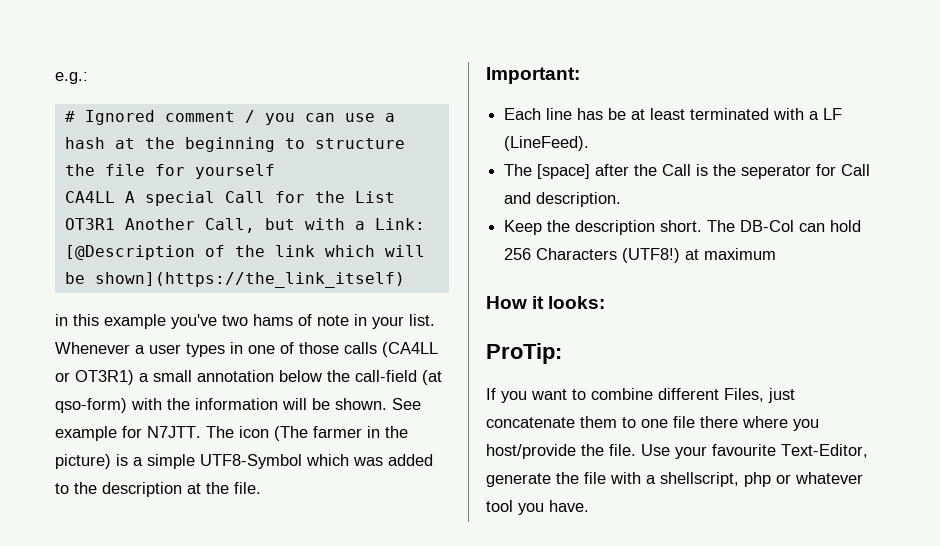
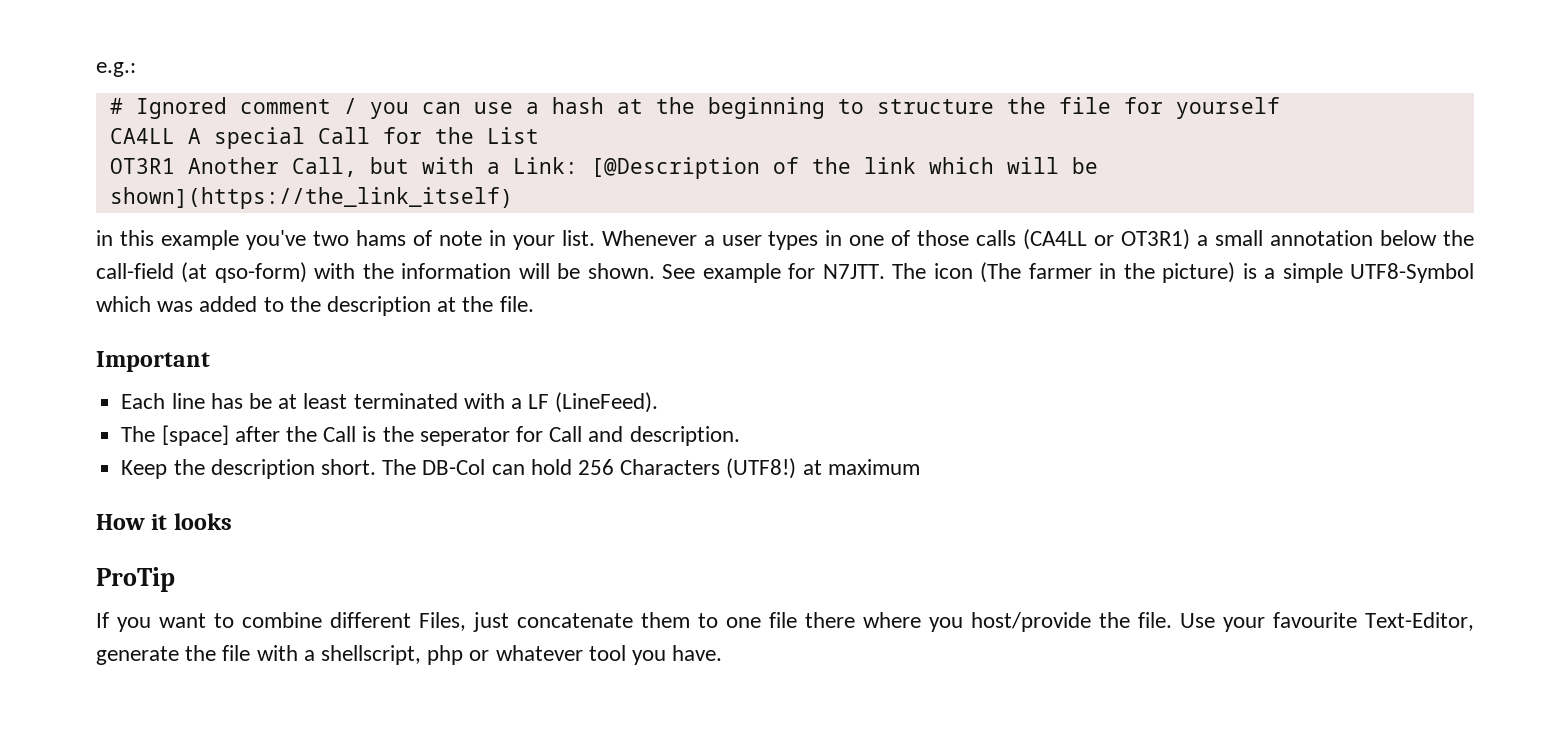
[486,67,580,84] Important: -> [96,351,210,372] Important
[548,296,606,309] [486,343,562,364] looks: // ProTip: -> [173,513,232,530] [96,567,175,592] looks // ProTip

